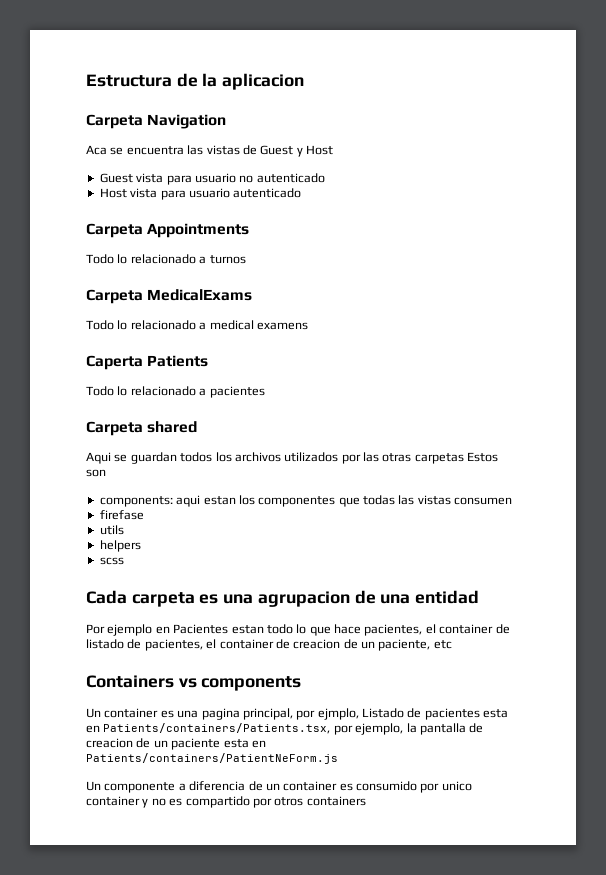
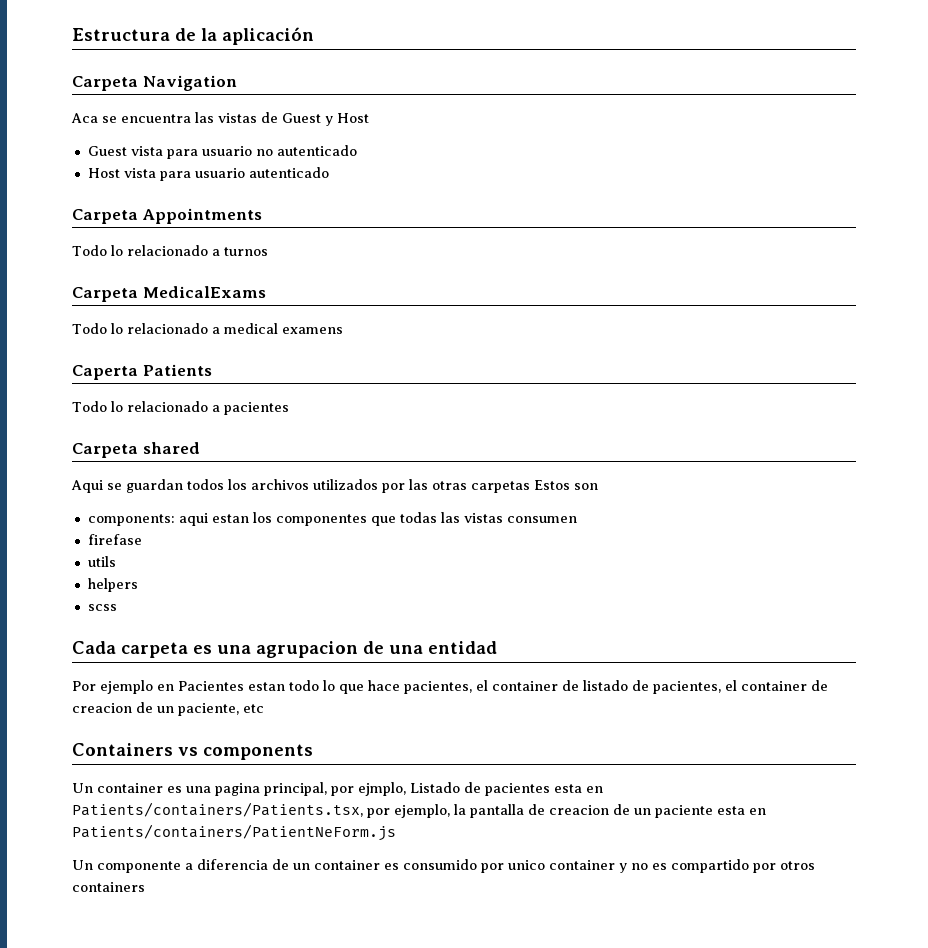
[222,73,305,90] aplicacion -> [222,27,314,45] aplicación

